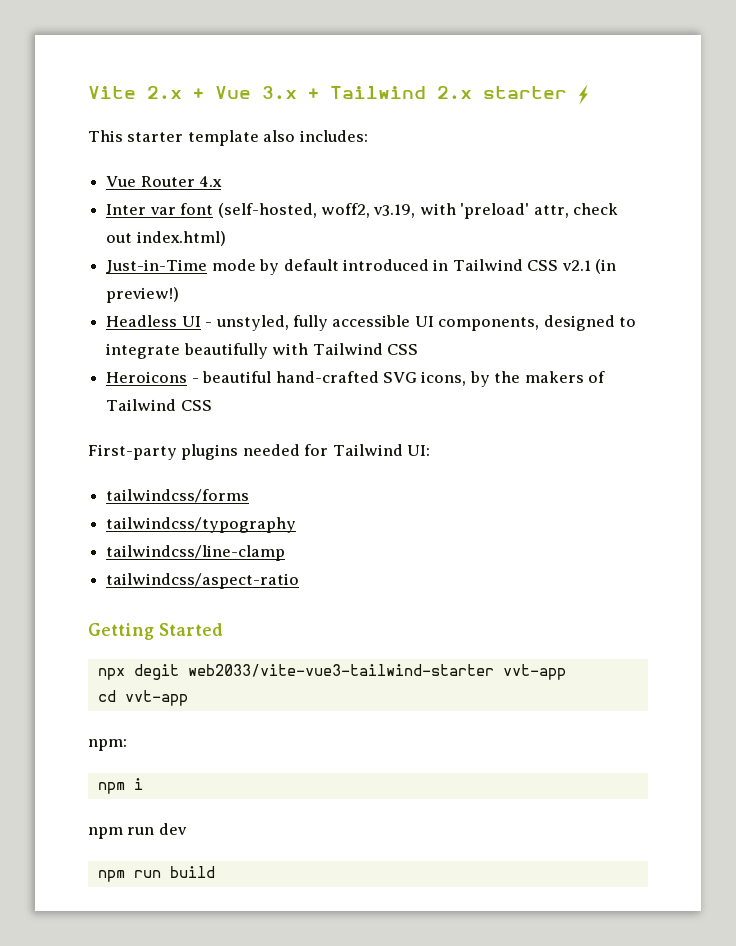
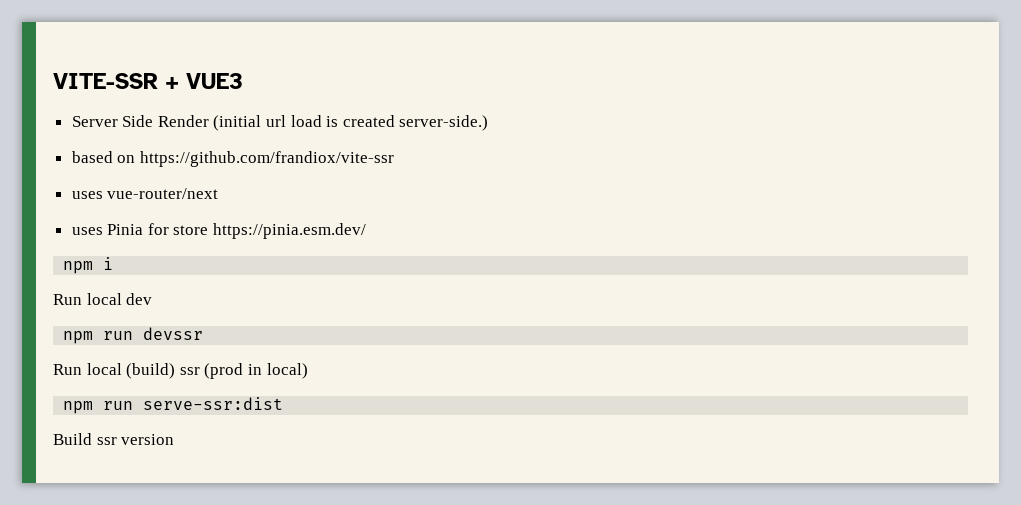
[88,84,589,105] [88,130,368,146] [106,176,223,187] [106,203,619,219] [106,231,226,246] [106,259,617,275] [106,287,180,303] [106,315,637,331] [106,343,418,359] [106,371,606,387] [106,399,212,411] [88,444,431,460] [106,489,250,503] [106,517,297,533] [106,545,286,561] [106,573,300,589] [88,623,223,640] [97,664,566,680] [97,690,188,706] [88,739,127,751] Vite 2.x + Vue 3.x + Tailwind 2.x starter ⚡ // This starter template also includes: // Vue Router 4.x // Inter var font (self-hosted, woff2, v3.19, with 'preload' attr, check out index.html) // Just-in-Time mode by default introduced in Tailwind CSS v2.1 (in preview!) // Headless UI - unstyled, fully accessible UI components, designed to integrate beautifully with Tailwind CSS // Heroicons - beautiful hand-crafted SVG icons, by the makers of Tailwind CSS // First-party plugins needed for Tailwind UI: // tailwindcss/forms // tailwindcss/typography // tailwindcss/line-clamp // tailwindcss/aspect-ratio // Getting Started // npx degit web2033/vite-vue3-tailwind-starter vvt-app // cd vvt-app // npm: -> [53,73,243,89] [71,115,489,131] [71,151,394,167] [71,188,219,199] [71,223,367,239] VITE-SSR + VUE3 // Server Side Render (initial url load is created server-side.) // based on https://github.com/frandiox/vite-ssr // uses vue-router/next // uses Pinia for store https://pinia.esm.dev/
[88,827,155,839] npm run -> [53,293,122,305] Run local
[169,866,215,878] build -> [143,327,204,340] [53,363,308,379] [63,397,284,414] [53,433,175,445] devssr // Run local (build) ssr (prod in local) // npm run serve-ssr:dist // Build ssr version

